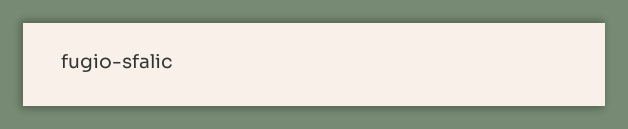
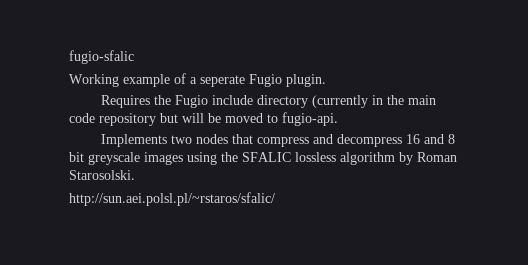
(173, 62) none -> [69,73,326,87] [101,95,437,108] [69,112,338,126] [101,134,456,147] [69,152,457,165] [69,170,135,180] [69,192,275,206] // Working example of a seperate Fugio plugin. // Requires the Fugio include directory (currently in the main code repository but will be moved to fugio-api. // Implements two nodes that compress and decompress 16 and 8 bit greyscale images using the SFALIC lossless algorithm by Roman Starosolski. // http://sun.aei.polsl.pl/~rstaros/sfalic/

